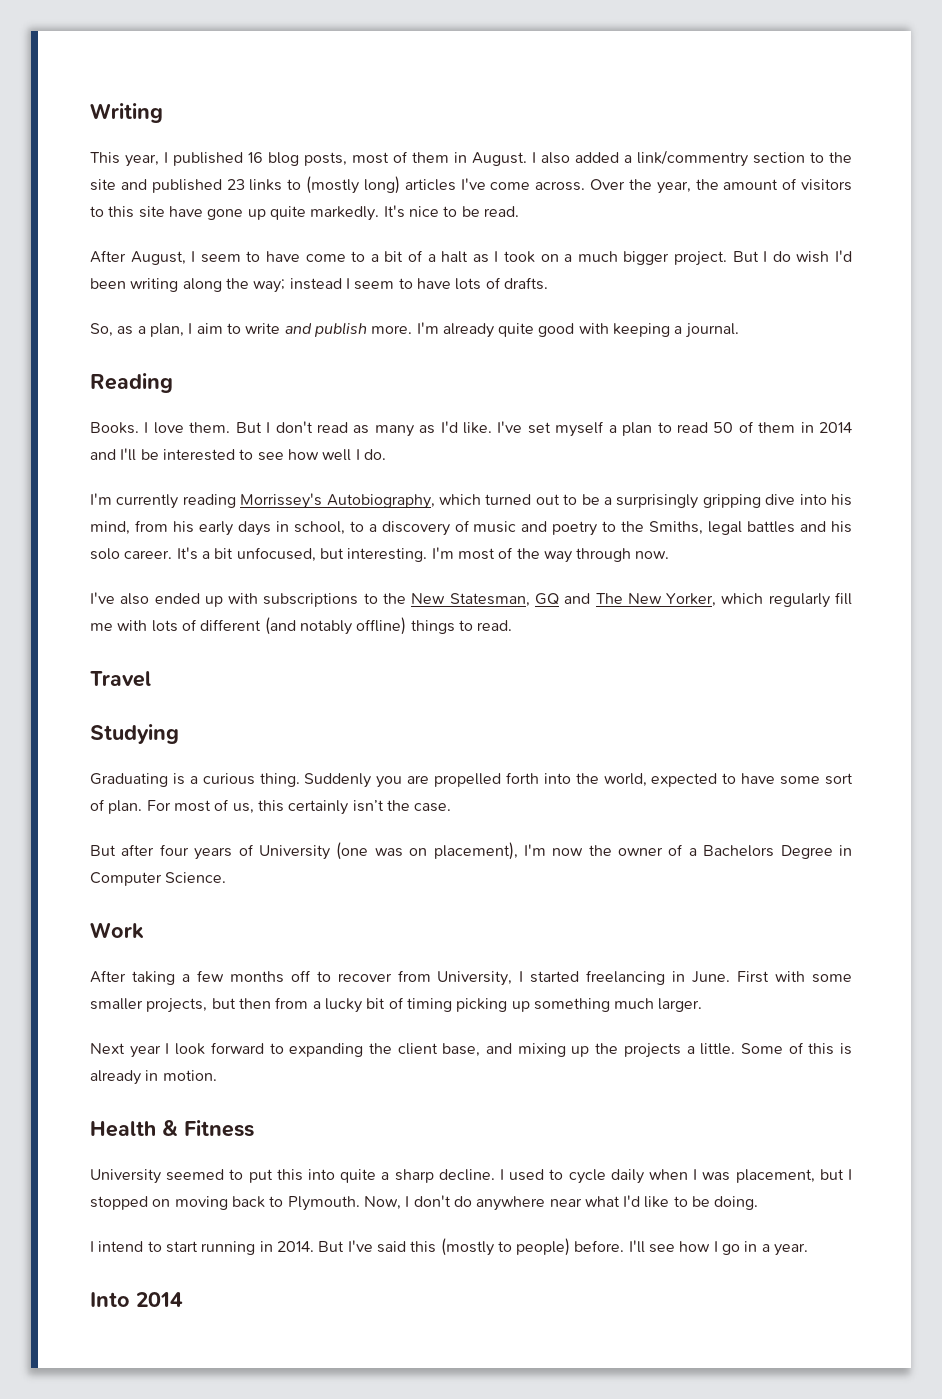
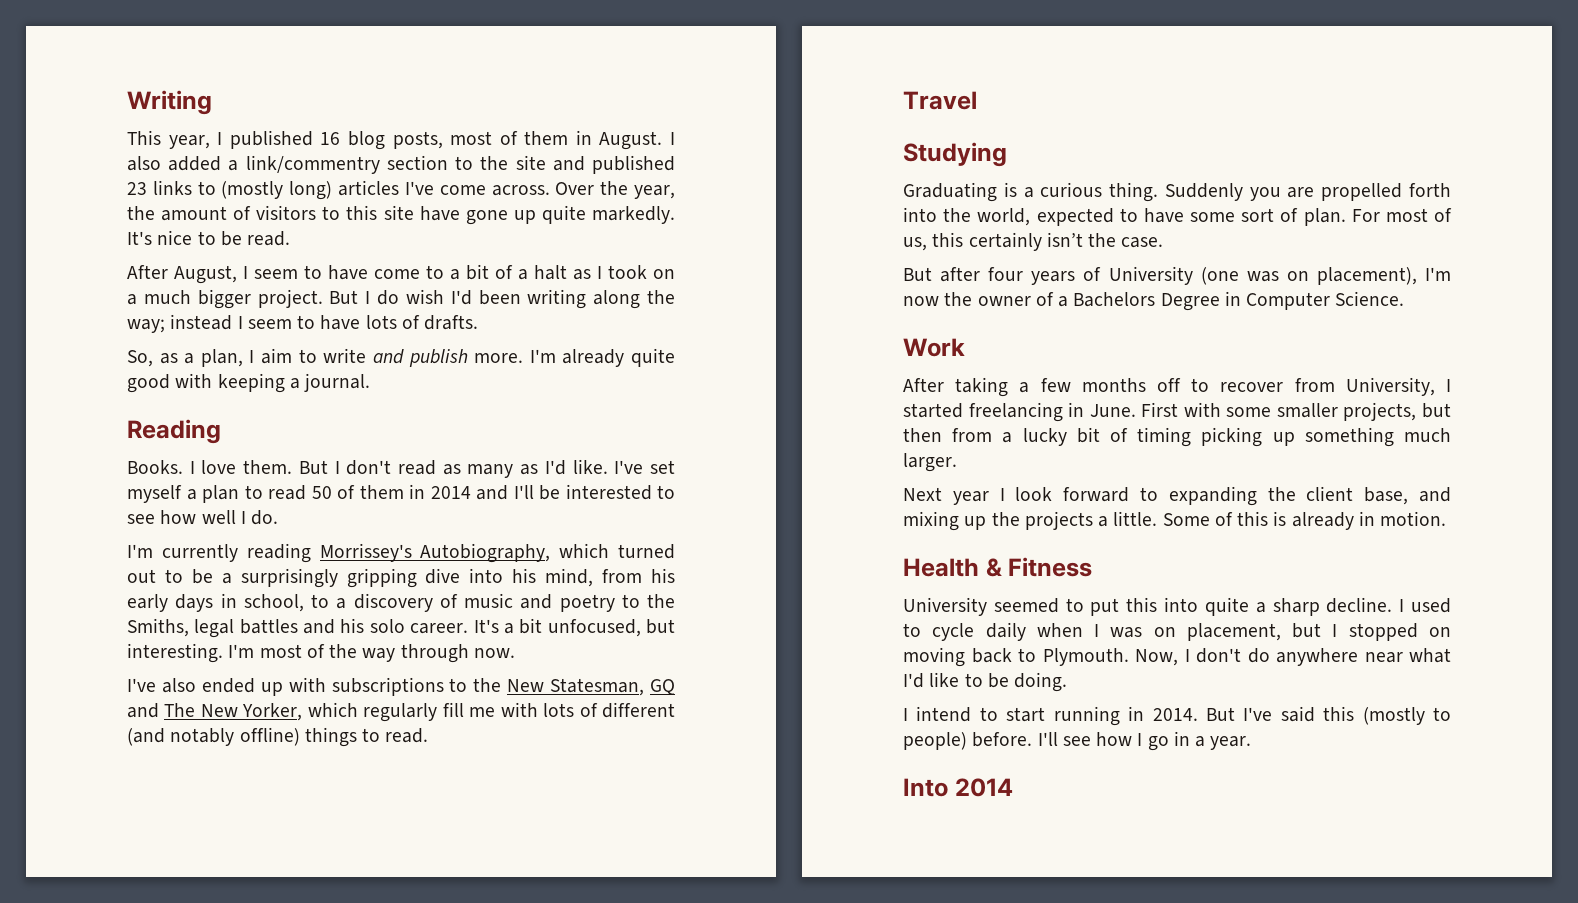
(731, 1176) none -> [1153,627,1176,637] on

